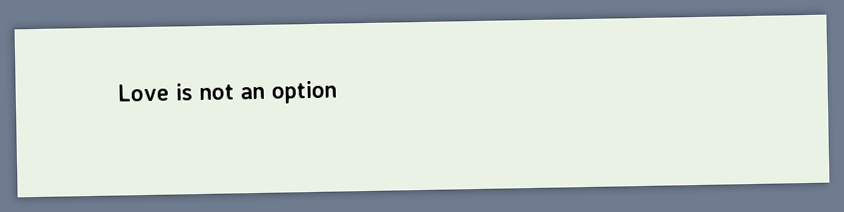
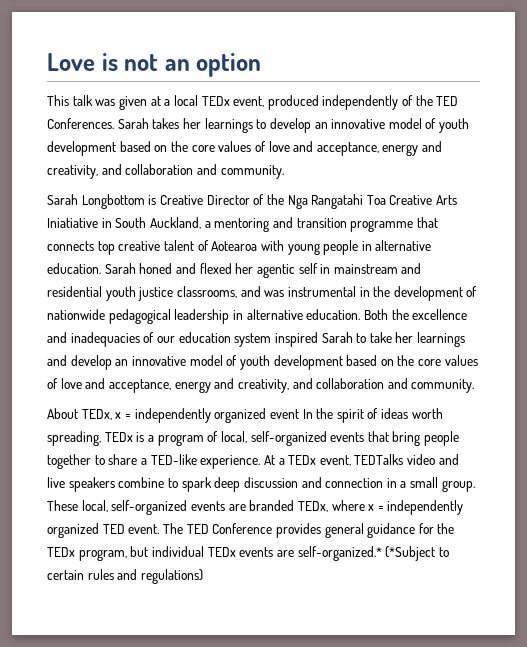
(337, 92) none -> [47,95,459,110] [47,118,470,133] [47,141,443,156] [47,164,284,179] [47,194,458,209] [47,217,438,232] [47,240,432,255] [47,263,422,278] [47,286,478,301] [47,309,468,324] [47,332,466,347] [47,355,478,370] [47,378,475,393] [47,408,443,423] [47,431,460,446] [47,454,459,469] [47,477,475,492] [47,500,464,515] [47,523,455,538] [47,546,449,561] [47,569,203,584] // This talk was given at a local TEDx event, produced independently of the TED Conferences. Sarah takes her learnings to develop an innovative model of youth development based on the core values of love and acceptance, energy and creativity, and collaboration and community. // Sarah Longbottom is Creative Director of the Nga Rangatahi Toa Creative Arts Iniatiative in South Auckland, a mentoring and transition programme that connects top creative talent of Aotearoa with young people in alternative education. Sarah honed and flexed her agentic self in mainstream and residential youth justice classrooms, and was instrumental in the development of nationwide pedagogical leadership in alternative education. Both the excellence and inadequacies of our education system inspired Sarah to take her learnings and develop an innovative model of youth development based on the core values of love and acceptance, energy and creativity, and collaboration and community. // About TEDx, x = independently organized event In the spirit of ideas worth spreading, TEDx is a program of local, self-organized events that bring people together to share a TED-like experience. At a TEDx event, TEDTalks video and live speakers combine to spark deep discussion and connection in a small group. These local, self-organized events are branded TEDx, where x = independently organized TED event. The TED Conference provides general guidance for the TEDx program, but individual TEDx events are self-organized.* (*Subject to certain rules and regulations)

